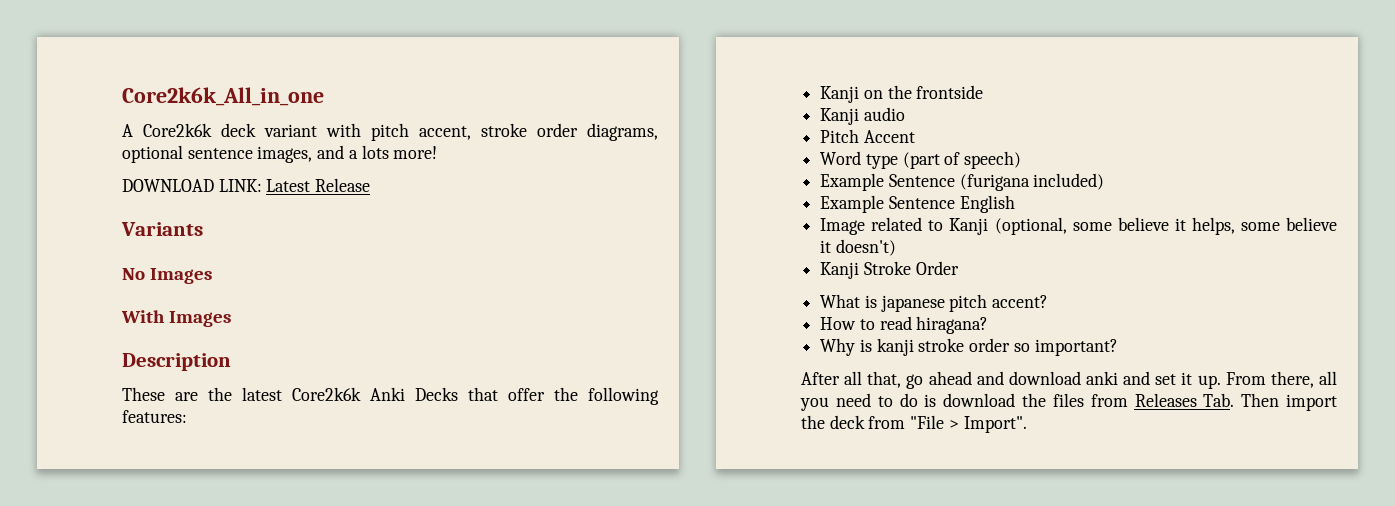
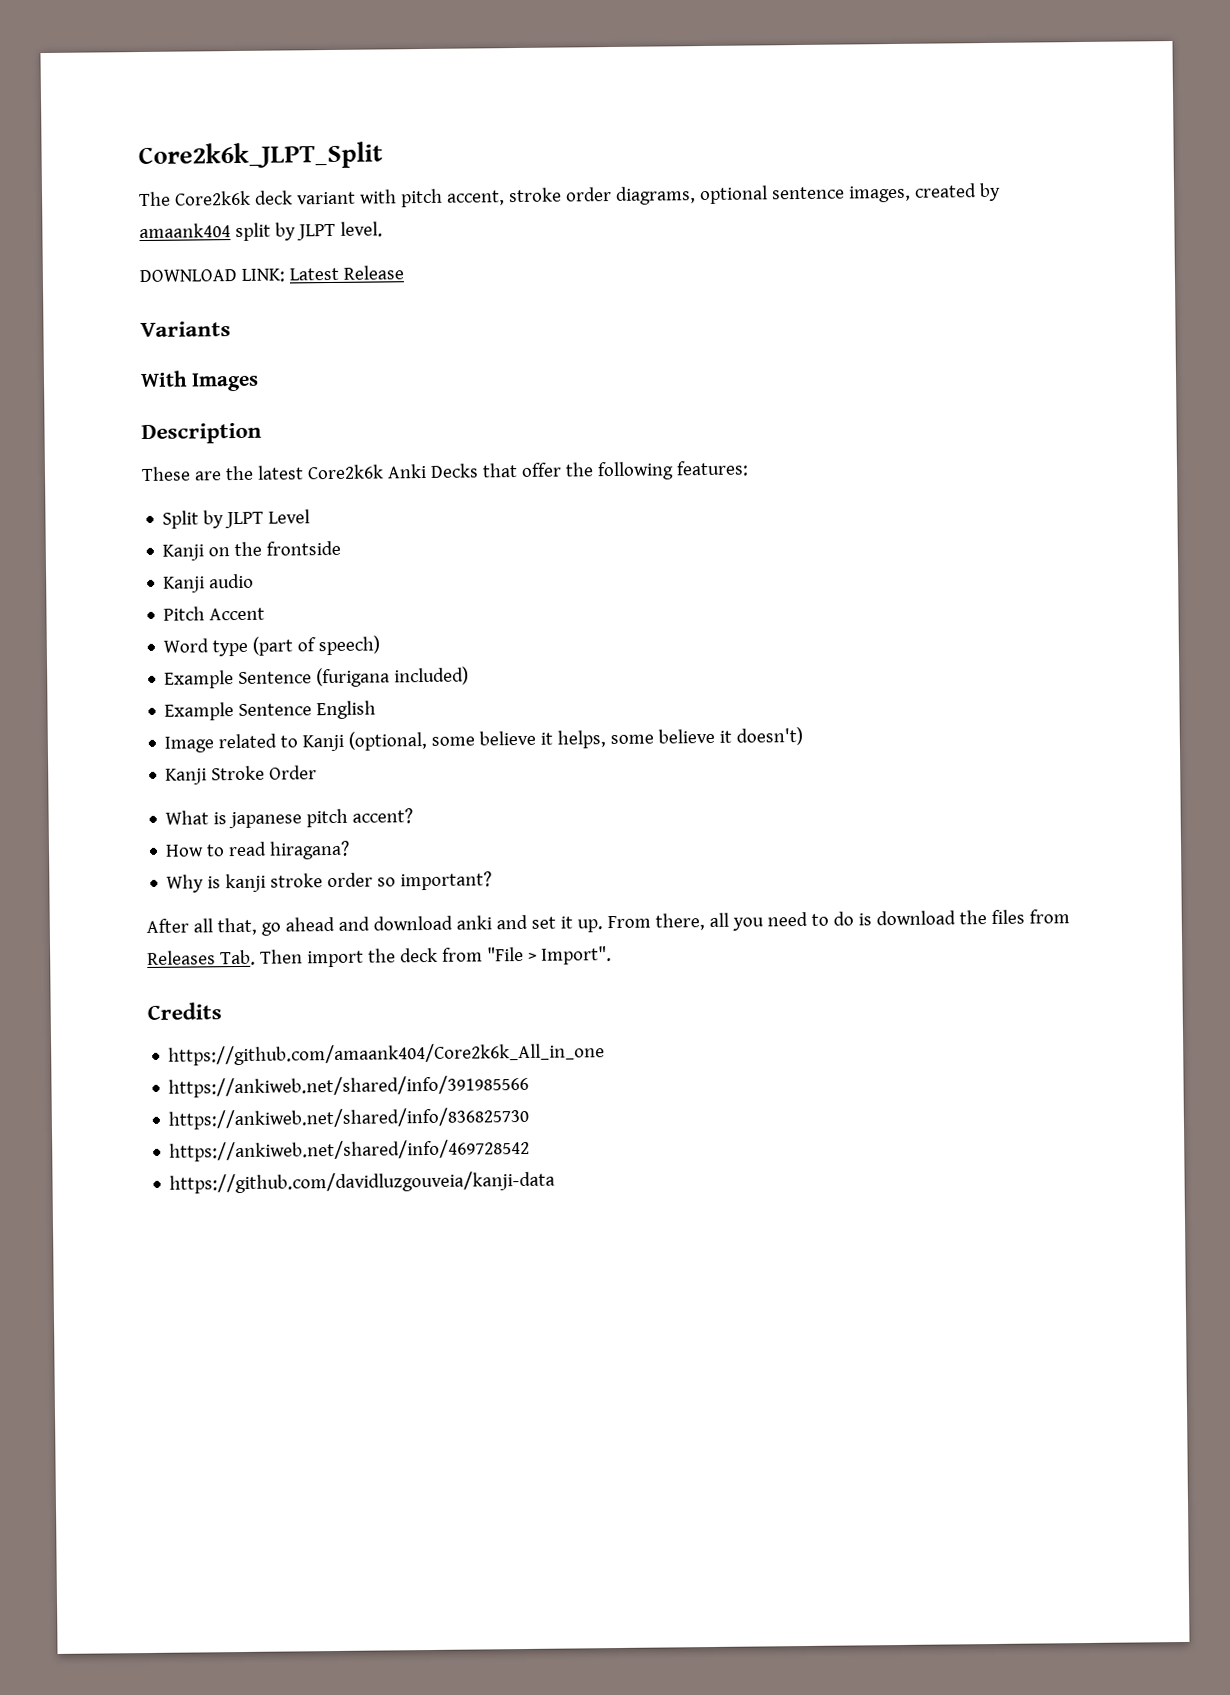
[122,87,324,106] [122,124,133,137] Core2k6k_All_in_one // A -> [138,141,383,171] [138,191,171,207] Core2k6k_JLPT_Split // The
[317,145,438,159] and a lots more! -> [913,182,1001,202] [139,221,383,242] created by amaank404 split by JLPT level.
[122,268,213,284] // No Images -> (231, 329) none
(187, 416) none -> [162,509,311,529] // Split by JLPT Level
(1027, 424) none -> [147,1002,222,1020] [168,1042,606,1066] [168,1074,530,1098] [168,1106,530,1130] [169,1138,531,1162] [169,1170,556,1194] // Credits // https://github.com/amaank404/Core2k6k_All_in_one // https://ankiweb.net/shared/info/391985566 // https://ankiweb.net/shared/info/836825730 // https://ankiweb.net/shared/info/469728542 // https://github.com/davidluzgouveia/kanji-data

